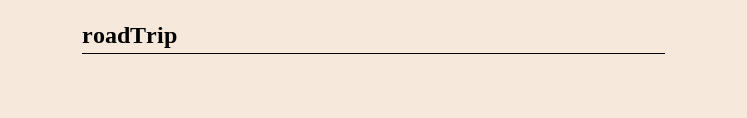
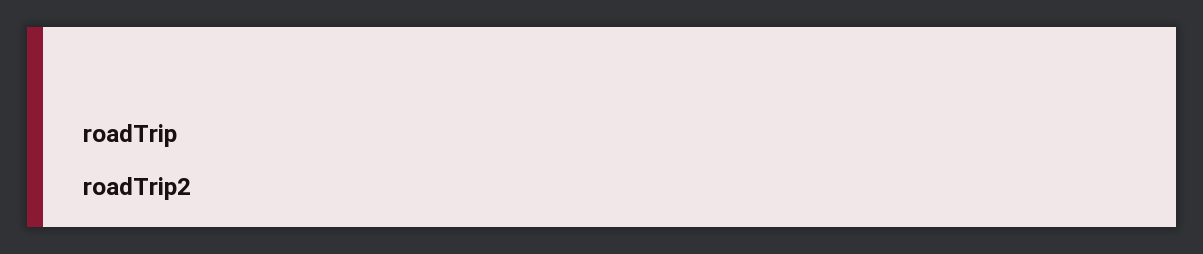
(177, 37) none -> [83,177,191,200] // roadTrip2

